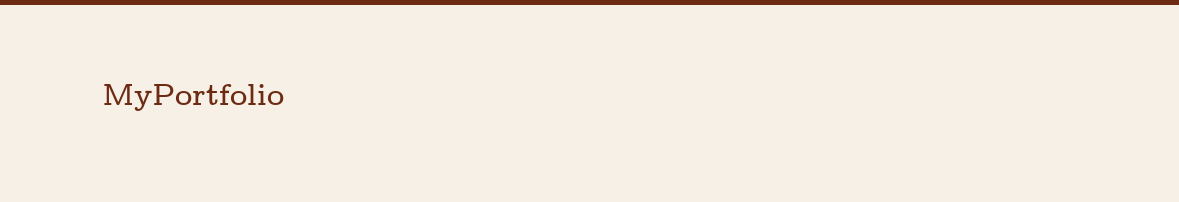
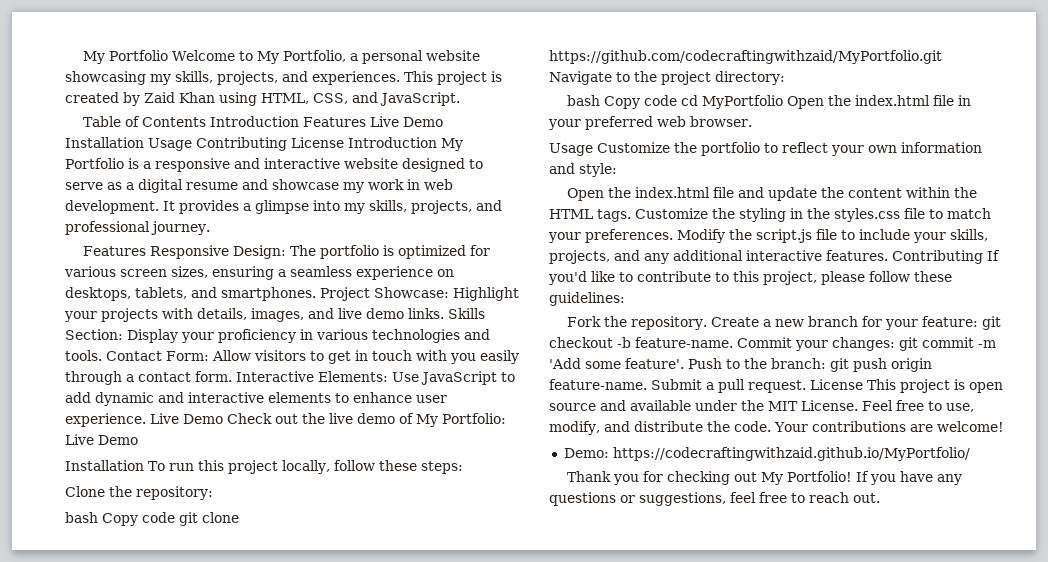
[102,84,284,111] MyPortfolio -> [82,50,480,64] [65,71,502,85] [65,92,460,106] [82,116,443,127] [65,137,463,151] [65,158,483,172] [65,179,453,193] [65,200,502,214] [65,221,210,235] [82,245,490,259] [64,266,454,280] [65,287,519,301] [64,308,485,322] [65,329,490,343] [65,350,519,364] [65,371,515,385] [65,392,447,406] [65,413,506,427] [65,434,138,445] [65,460,463,474] [65,486,213,500] [65,512,239,526] [549,50,942,64] [549,71,785,85] [566,95,971,109] [548,116,752,130] [549,142,982,156] [549,163,617,177] [566,187,977,201] [549,208,991,222] [548,229,988,243] [549,250,1000,264] [548,271,952,285] [549,292,625,306] [566,316,1001,330] [549,337,996,351] [549,358,932,372] [549,379,1003,393] [549,400,974,412] [549,421,1004,435] [563,447,970,461] [566,471,962,485] [549,492,880,506] My Portfolio Welcome to My Portfolio, a personal website showcasing my skills, projects, and experiences. This project is created by Zaid Khan using HTML, CSS, and JavaScript. // Table of Contents Introduction Features Live Demo Installation Usage Contributing License Introduction My Portfolio is a responsive and interactive website designed to serve as a digital resume and showcase my work in web development. It provides a glimpse into my skills, projects, and professional journey. // Features Responsive Design: The portfolio is optimized for various screen sizes, ensuring a seamless experience on desktops, tablets, and smartphones. Project Showcase: Highlight your projects with details, images, and live demo links. Skills Section: Display your proficiency in various technologies and tools. Contact Form: Allow visitors to get in touch with you easily through a contact form. Interactive Elements: Use JavaScript to add dynamic and interactive elements to enhance user experience. Live Demo Check out the live demo of My Portfolio: Live Demo // Installation To run this project locally, follow these steps: // Clone the repository: // bash Copy code git clone https://github.com/codecraftingwithzaid/MyPortfolio.git Navigate to the project directory: // bash Copy code cd MyPortfolio Open the index.html file in your preferred web browser. // Usage Customize the portfolio to reflect your own information and style: // Open the index.html file and update the content within the HTML tags. Customize the styling in the styles.css file to match your preferences. Modify the script.js file to include your skills, projects, and any additional interactive features. Contributing If you'd like to contribute to this project, please follow these guidelines: // Fork the repository. Create a new branch for your feature: git checkout -b feature-name. Commit your changes: git commit -m 'Add some feature'. Push to the branch: git push origin feature-name. Submit a pull request. License This project is open source and available under the MIT License. Feel free to use, modify, and distribute the code. Your contributions are welcome! // Demo: https://codecraftingwithzaid.github.io/MyPortfolio/ // Thank you for checking out My Portfolio! If you have any questions or suggestions, feel free to reach out.

